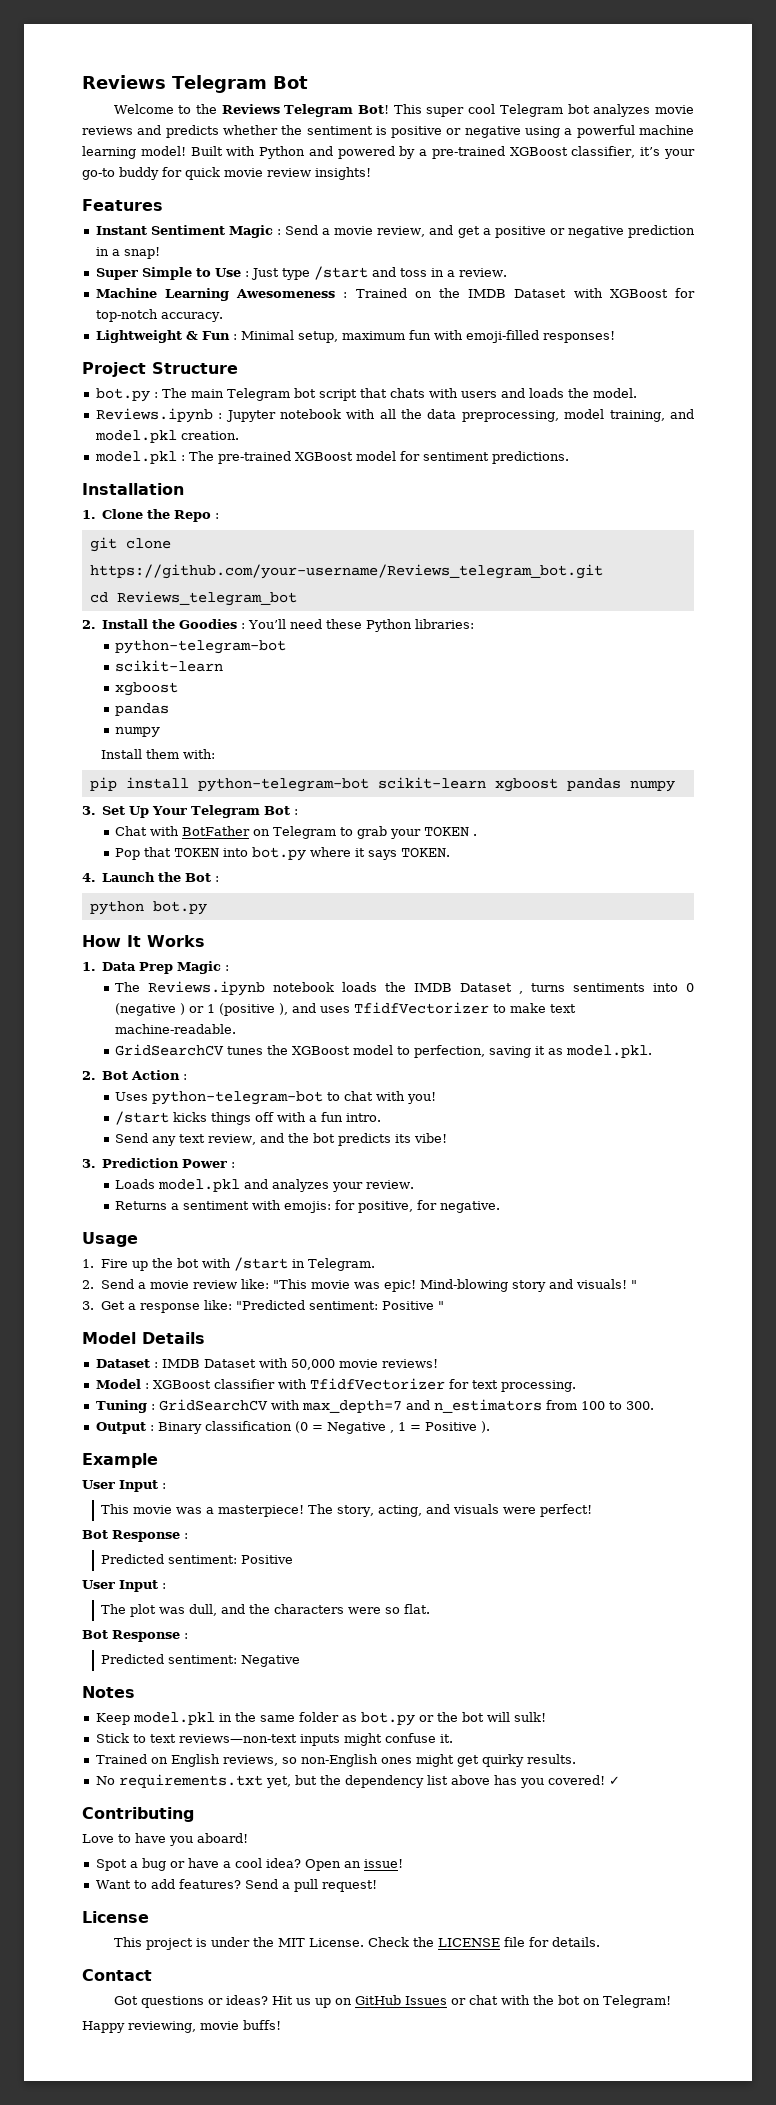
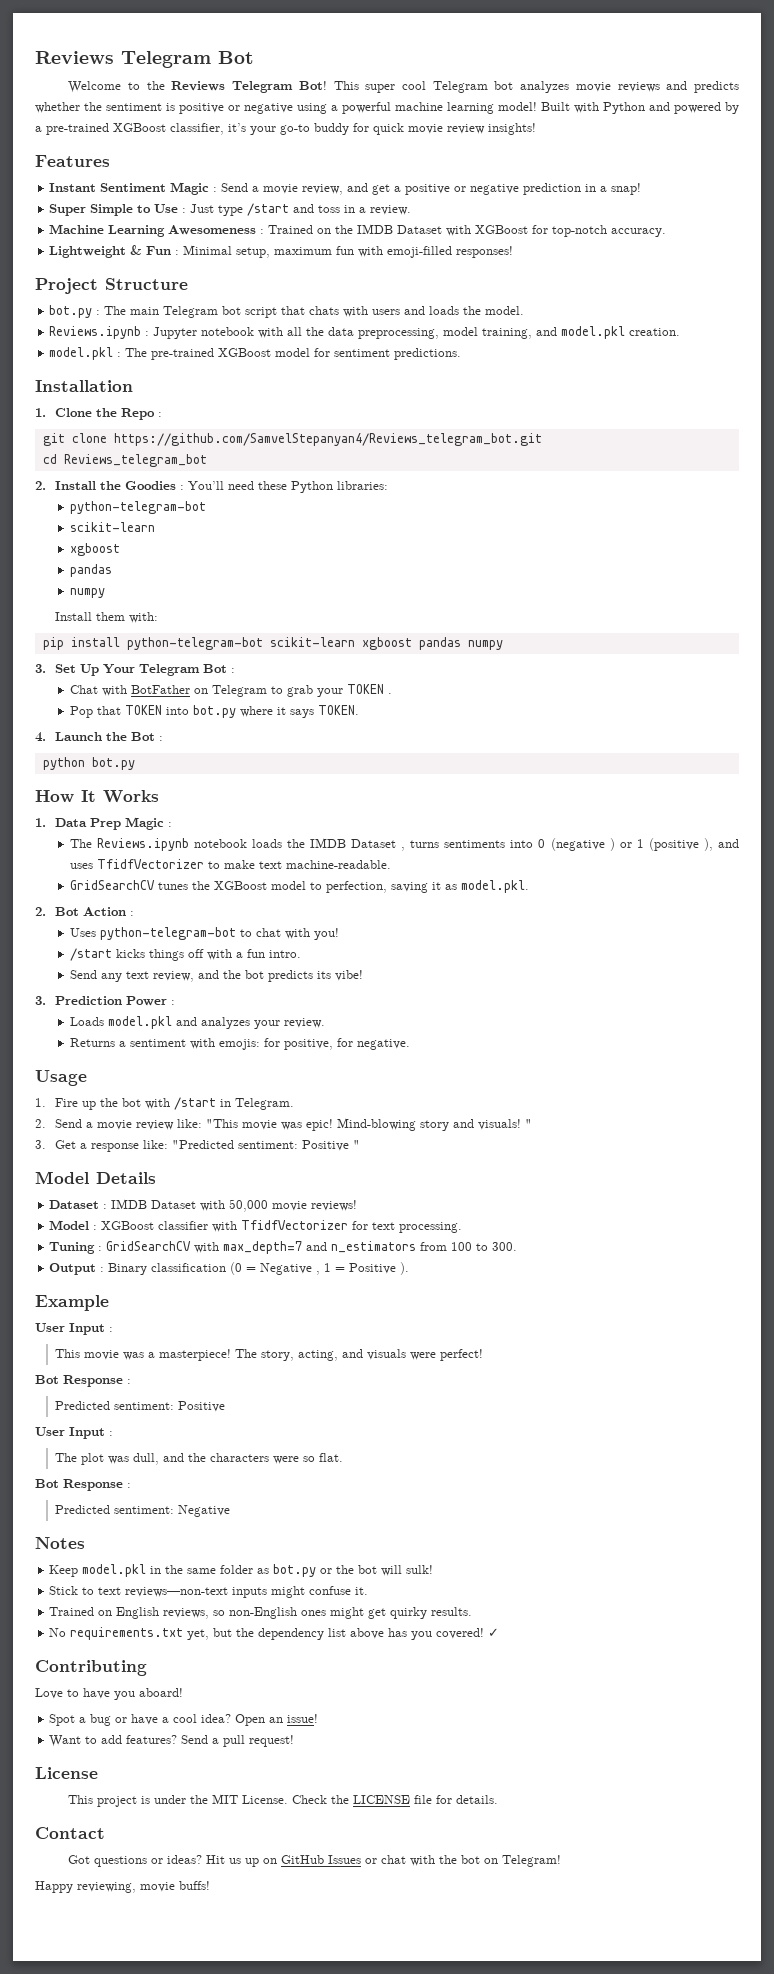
[89,564,603,579] https://github.com/your-username/Reviews_telegram_bot.git -> [113,433,542,446] https://github.com/SamvelStepanyan4/Reviews_telegram_bot.git

